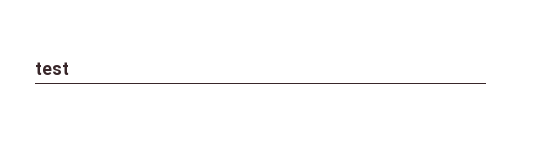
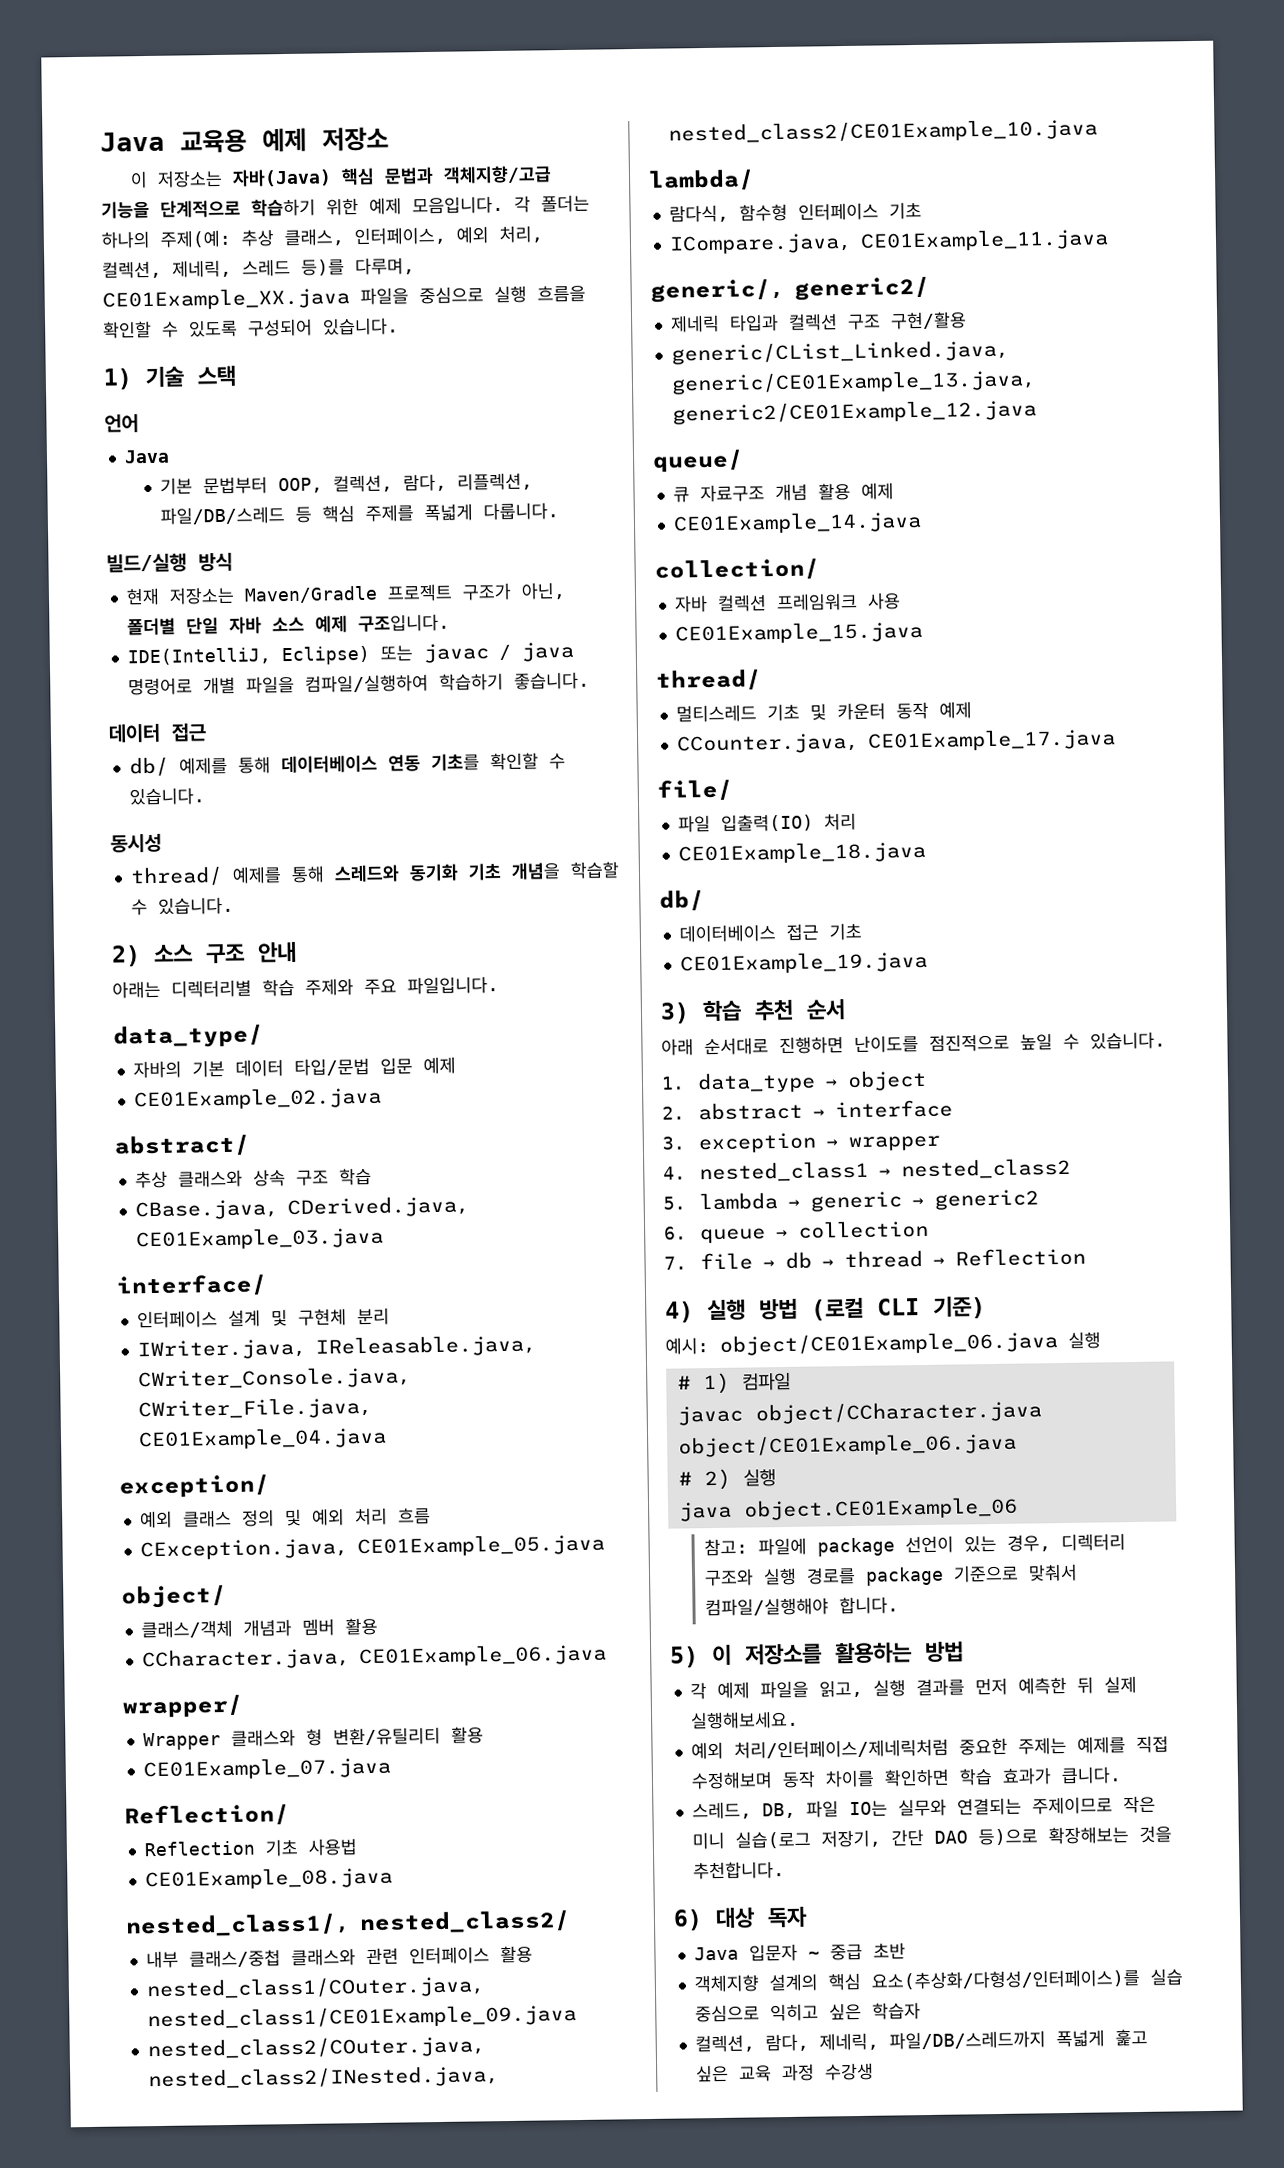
[35,62,69,75] test -> [100,126,389,154] [129,165,552,189] [101,194,590,219] [101,225,543,249] [102,257,415,279] [102,285,586,311] [103,317,399,339] [103,365,236,390] [104,414,139,433] [123,449,170,464] [160,472,534,495] [160,502,560,525] [106,552,233,573] [125,582,566,606] [126,613,450,636] [126,641,574,666] [127,671,590,696] [108,723,207,743] [128,752,566,777] [128,787,205,806] [110,833,162,853] [129,861,620,887] [130,896,234,916] [111,941,297,967] [112,976,499,999] [113,1024,264,1049] [132,1056,456,1079] [133,1086,382,1111] [114,1134,250,1157] [134,1167,372,1189] [134,1195,468,1221] [135,1226,384,1251] [116,1274,267,1297] [136,1307,390,1329] [136,1334,535,1361] [137,1366,410,1391] [137,1396,371,1421] [137,1426,387,1451] [119,1474,270,1499] [139,1507,431,1529] [139,1533,605,1561] [121,1585,227,1609] [140,1617,378,1639] [141,1643,607,1671] [122,1694,244,1719] [142,1726,484,1751] [142,1756,391,1781] [124,1804,290,1827] [143,1838,358,1857] [144,1866,393,1891] [125,1910,571,1938] [145,1945,533,1969] [145,1975,484,2001] [146,2004,577,2031] [146,2035,484,2061] [147,2065,498,2091] [667,118,1098,145] [648,169,755,191] [668,201,922,223] [668,228,1109,255] [650,276,930,303] [670,311,967,333] [670,339,1008,365] [670,369,1035,395] [671,399,1037,425] [652,449,744,473] [672,482,894,503] [672,510,922,535] [654,558,820,581] [674,592,901,613] [674,620,923,645] [656,669,762,691] [675,701,972,723] [676,728,1116,755] [657,779,733,801] [677,812,857,833] [677,840,926,865] [659,890,705,911] [678,922,862,943] [679,950,928,975] [660,999,846,1024] [661,1031,1166,1056] [661,1069,927,1094] [662,1099,953,1121] [662,1132,940,1154] [663,1157,1071,1183] [663,1189,1039,1212] [664,1219,929,1244] [664,1247,1086,1271] [665,1296,986,1323] [665,1331,1101,1356] [676,1372,791,1395] [676,1400,1042,1426] [677,1432,1017,1458] [677,1468,776,1491] [677,1496,1018,1522] [703,1533,1126,1557] [703,1563,1078,1587] [704,1596,899,1617] [670,1641,964,1668] [689,1675,1137,1700] [689,1710,799,1730] [690,1735,1169,1760] [690,1766,1122,1790] [691,1795,1156,1820] [691,1825,1172,1850] [692,1861,785,1880] [673,1906,808,1931] [693,1942,906,1962] [693,1968,1183,1993] [694,2002,921,2023] [694,2028,1148,2053] [695,2062,874,2083] Java 교육용 예제 저장소 // 이 저장소는 자바(Java) 핵심 문법과 객체지향/고급 기능을 단계적으로 학습하기 위한 예제 모음입니다. 각 폴더는 하나의 주제(예: 추상 클래스, 인터페이스, 예외 처리, 컬렉션, 제네릭, 스레드 등)를 다루며, CE01Example_XX.java 파일을 중심으로 실행 흐름을 확인할 수 있도록 구성되어 있습니다. // 1) 기술 스택 // 언어 // Java // 기본 문법부터 OOP, 컬렉션, 람다, 리플렉션, 파일/DB/스레드 등 핵심 주제를 폭넓게 다룹니다. // 빌드/실행 방식 // 현재 저장소는 Maven/Gradle 프로젝트 구조가 아닌, 폴더별 단일 자바 소스 예제 구조입니다. // IDE(IntelliJ, Eclipse) 또는 javac / java 명령어로 개별 파일을 컴파일/실행하여 학습하기 좋습니다. // 데이터 접근 // db/ 예제를 통해 데이터베이스 연동 기초를 확인할 수 있습니다. // 동시성 // thread/ 예제를 통해 스레드와 동기화 기초 개념을 학습할 수 있습니다. // 2) 소스 구조 안내 // 아래는 디렉터리별 학습 주제와 주요 파일입니다. // data_type/ // 자바의 기본 데이터 타입/문법 입문 예제 // CE01Example_02.java // abstract/ // 추상 클래스와 상속 구조 학습 // CBase.java, CDerived.java, CE01Example_03.java // interface/ // 인터페이스 설계 및 구현체 분리 // IWriter.java, IReleasable.java, CWriter_Console.java, CWriter_File.java, CE01Example_04.java // exception/ // 예외 클래스 정의 및 예외 처리 흐름 // CException.java, CE01Example_05.java // object/ // 클래스/객체 개념과 멤버 활용 // CCharacter.java, CE01Example_06.java // wrapper/ // Wrapper 클래스와 형 변환/유틸리티 활용 // CE01Example_07.java // Reflection/ // Reflection 기초 사용법 // CE01Example_08.java // nested_class1/, nested_class2/ // 내부 클래스/중첩 클래스와 관련 인터페이스 활용 // nested_class1/COuter.java, nested_class1/CE01Example_09.java // nested_class2/COuter.java, nested_class2/INested.java, nested_class2/CE01Example_10.java // lambda/ // 람다식, 함수형 인터페이스 기초 // ICompare.java, CE01Example_11.java // generic/, generic2/ // 제네릭 타입과 컬렉션 구조 구현/활용 // generic/CList_Linked.java, generic/CE01Example_13.java, generic2/CE01Example_12.java // queue/ // 큐 자료구조 개념 활용 예제 // CE01Example_14.java // collection/ // 자바 컬렉션 프레임워크 사용 // CE01Example_15.java // thread/ // 멀티스레드 기초 및 카운터 동작 예제 // CCounter.java, CE01Example_17.java // file/ // 파일 입출력(IO) 처리 // CE01Example_18.java // db/ // 데이터베이스 접근 기초 // CE01Example_19.java // 3) 학습 추천 순서 // 아래 순서대로 진행하면 난이도를 점진적으로 높일 수 있습니다. // 1. data_type → object // 2. abstract → interface // 3. exception → wrapper // 4. nested_class1 → nested_class2 // 5. lambda → generic → generic2 // 6. queue → collection // 7. file → db → thread → Reflection // 4) 실행 방법 (로컬 CLI 기준) // 예시: object/CE01Example_06.java 실행 // # 1) 컴파일 // javac object/CCharacter.java object/CE01Example_06.java // # 2) 실행 // java object.CE01Example_06 // 참고: 파일에 package 선언이 있는 경우, 디렉터리 구조와 실행 경로를 package 기준으로 맞춰서 컴파일/실행해야 합니다. // 5) 이 저장소를 활용하는 방법 // 각 예제 파일을 읽고, 실행 결과를 먼저 예측한 뒤 실제 실행해보세요. // 예외 처리/인터페이스/제네릭처럼 중요한 주제는 예제를 직접 수정해보며 동작 차이를 확인하면 학습 효과가 큽니다. // 스레드, DB, 파일 IO는 실무와 연결되는 주제이므로 작은 미니 실습(로그 저장기, 간단 DAO 등)으로 확장해보는 것을 추천합니다. // 6) 대상 독자 // Java 입문자 ~ 중급 초반 // 객체지향 설계의 핵심 요소(추상화/다형성/인터페이스)를 실습 중심으로 익히고 싶은 학습자 // 컬렉션, 람다, 제네릭, 파일/DB/스레드까지 폭넓게 훑고 싶은 교육 과정 수강생

